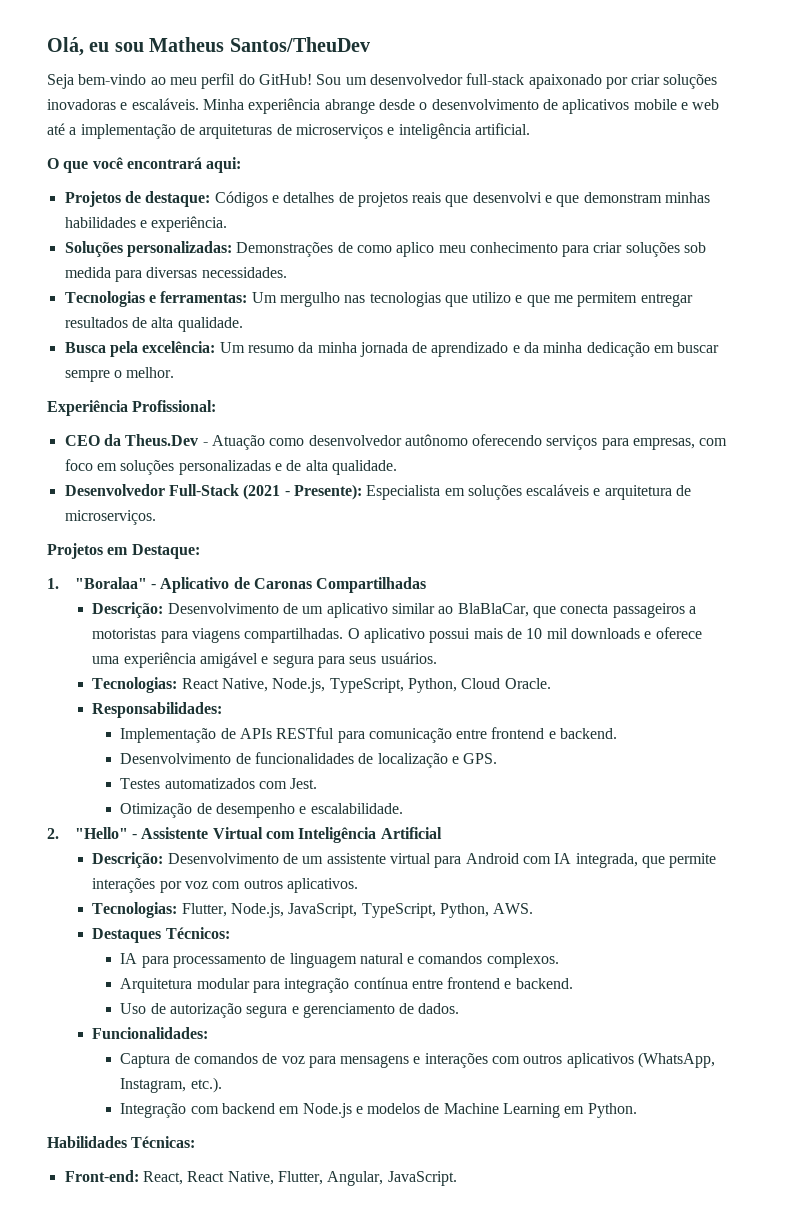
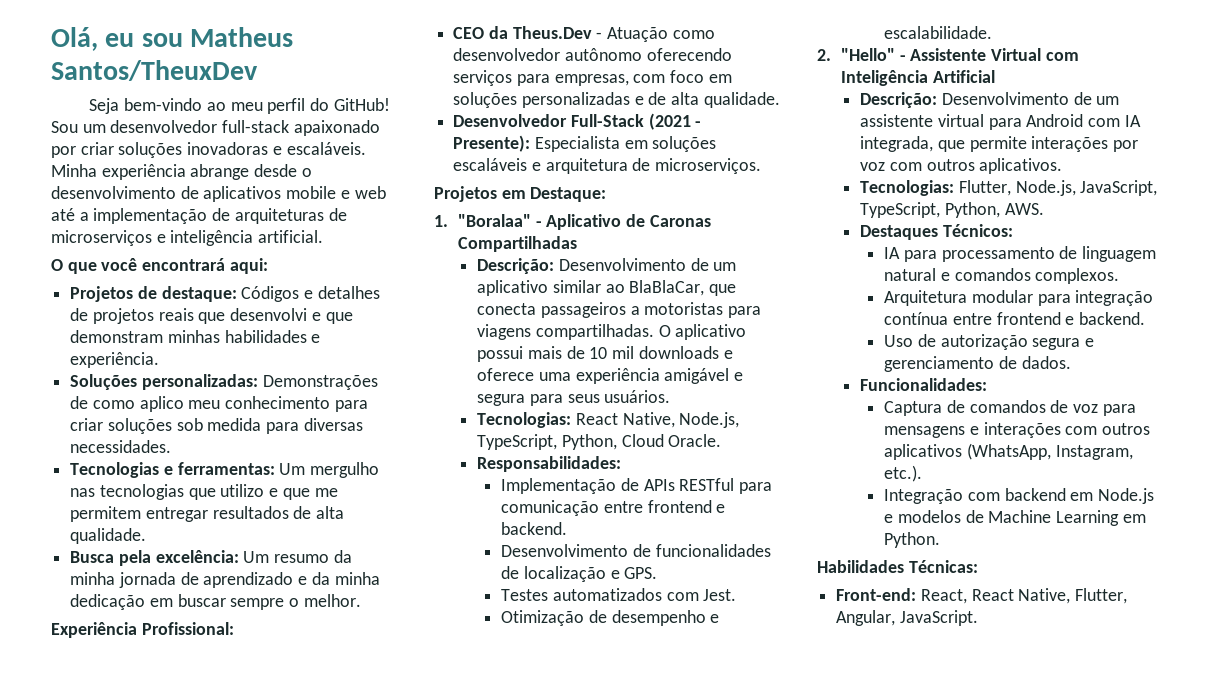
[229,37,370,52] Santos/TheuDev -> [51,60,258,81] Santos/TheuxDev

